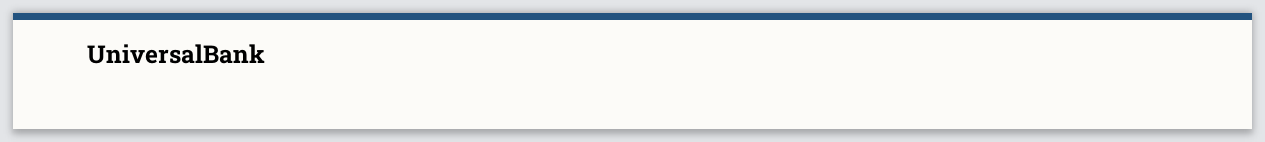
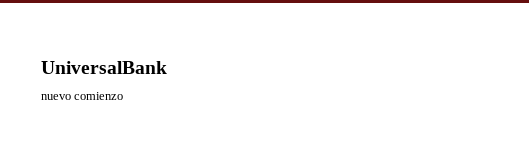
(265, 54) none -> [41,92,124,100] // nuevo comienzo

